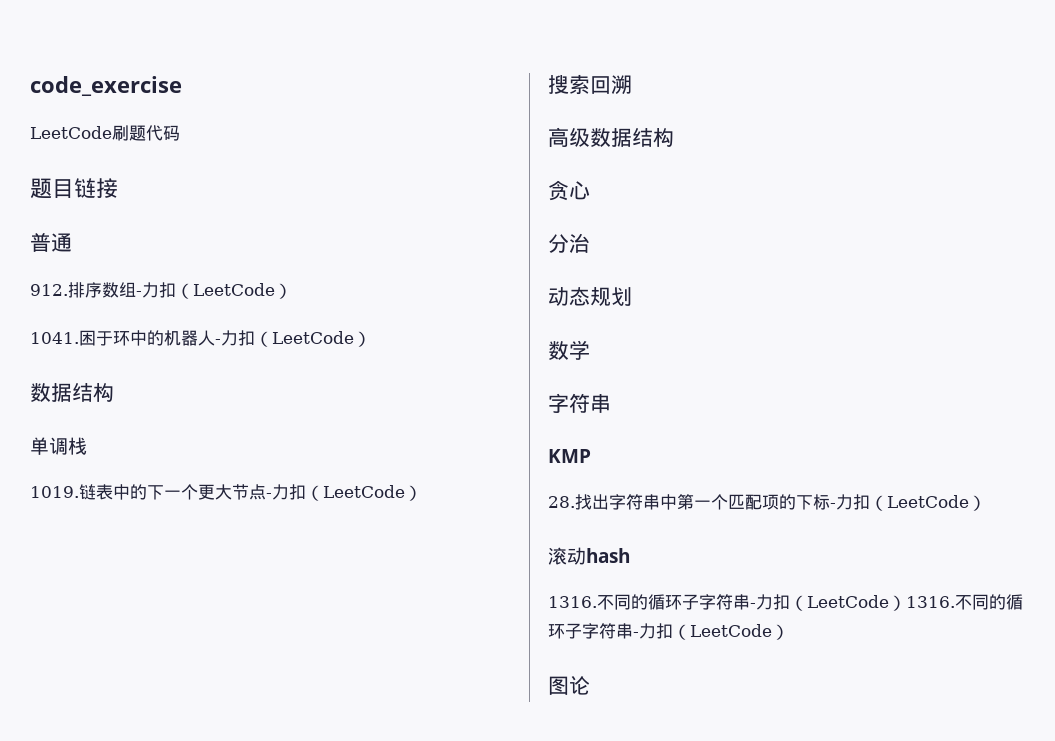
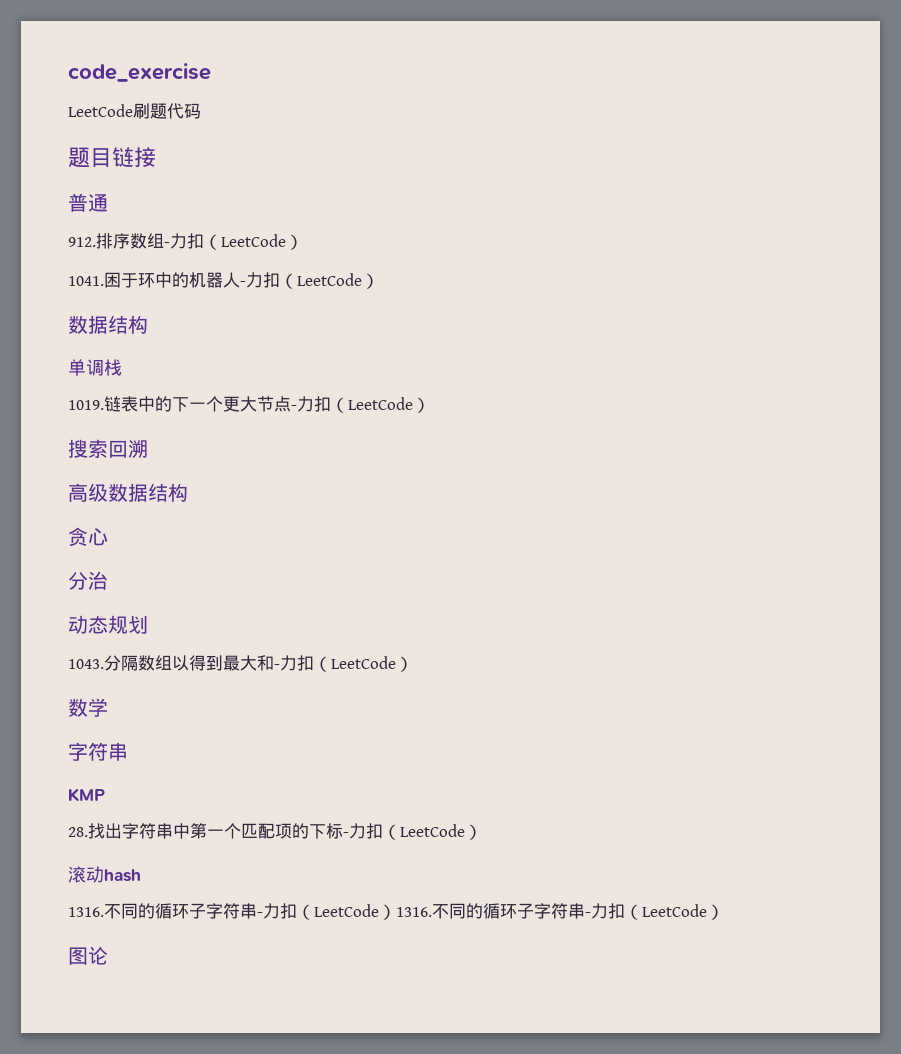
(632, 296) none -> [68,655,413,672] // 1043.分隔数组以得到最大和-力扣（LeetCode）

